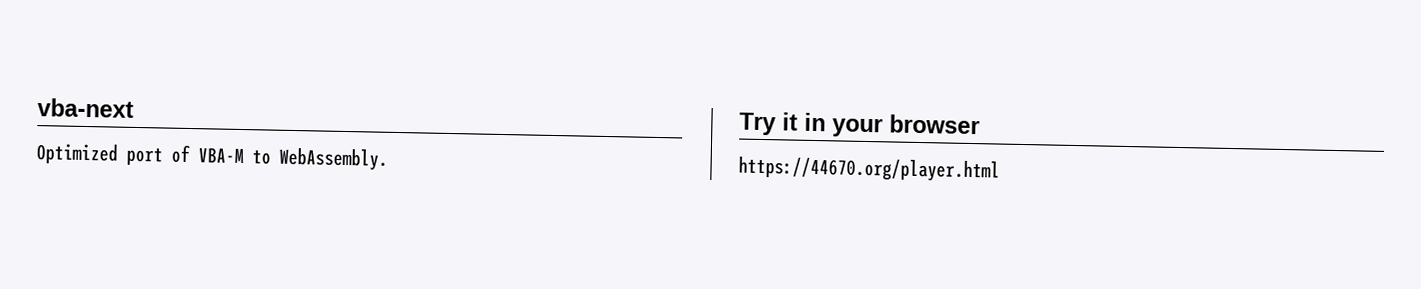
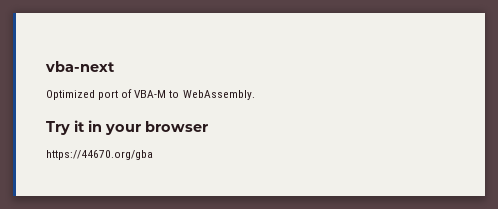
[738,156,1000,183] https://44670.org/player.html -> [46,150,153,160] https://44670.org/gba

